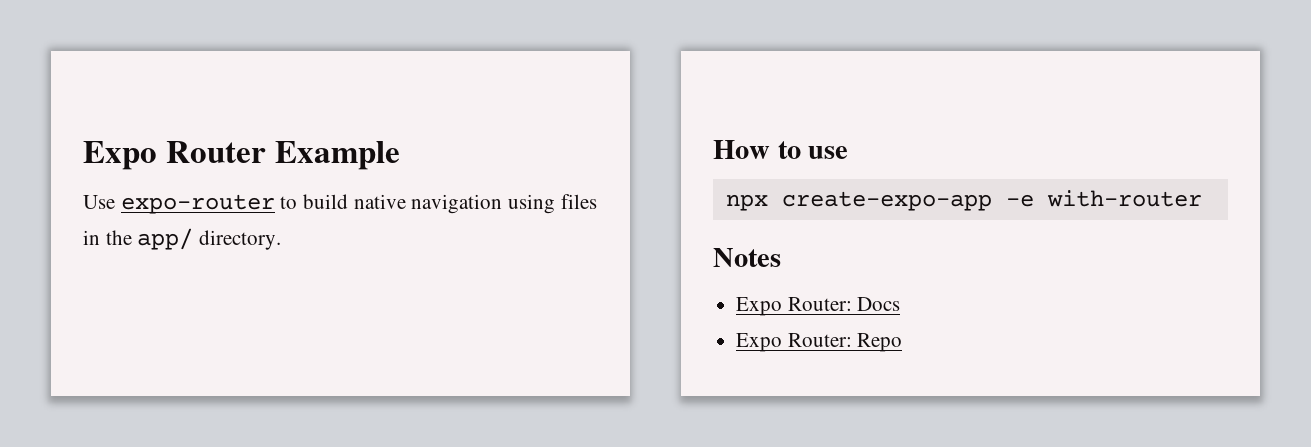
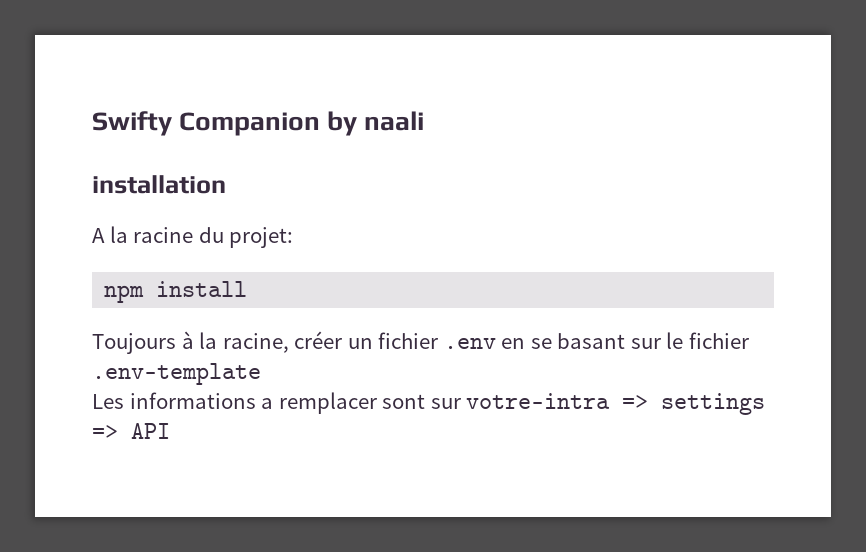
[83,141,400,170] [83,194,597,214] [83,228,282,250] [713,140,849,159] [725,190,1202,211] [713,248,781,267] [736,297,901,316] [736,333,903,352] Expo Router Example // Use expo-router to build native navigation using files in the app/ directory. // How to use // npx create-expo-app -e with-router // Notes // Expo Router: Docs // Expo Router: Repo -> [92,111,425,136] [92,175,226,194] [92,226,294,248] [104,281,248,303] [92,331,749,354] [92,363,261,385] [92,392,766,415] [92,423,170,439] Swifty Companion by naali // installation // A la racine du projet: // npm install // Toujours à la racine, créer un fichier .env en se basant sur le fichier .env-template // Les informations a remplacer sont sur votre-intra => settings => API

